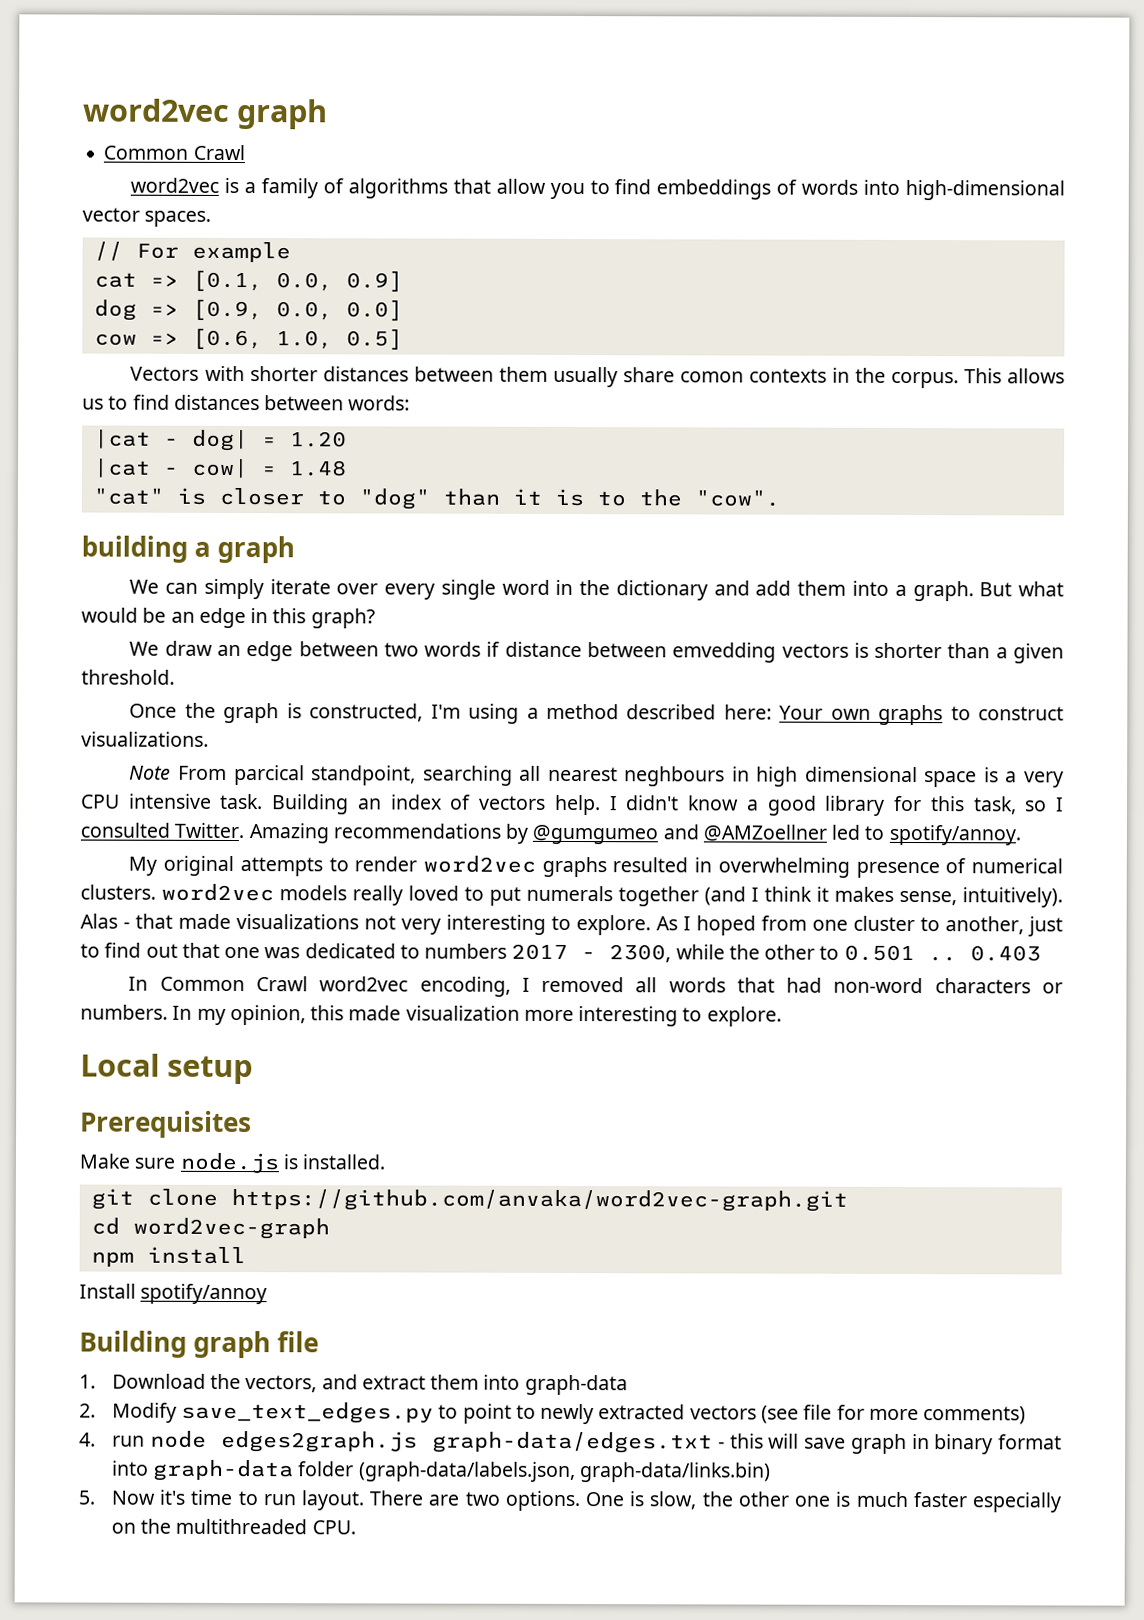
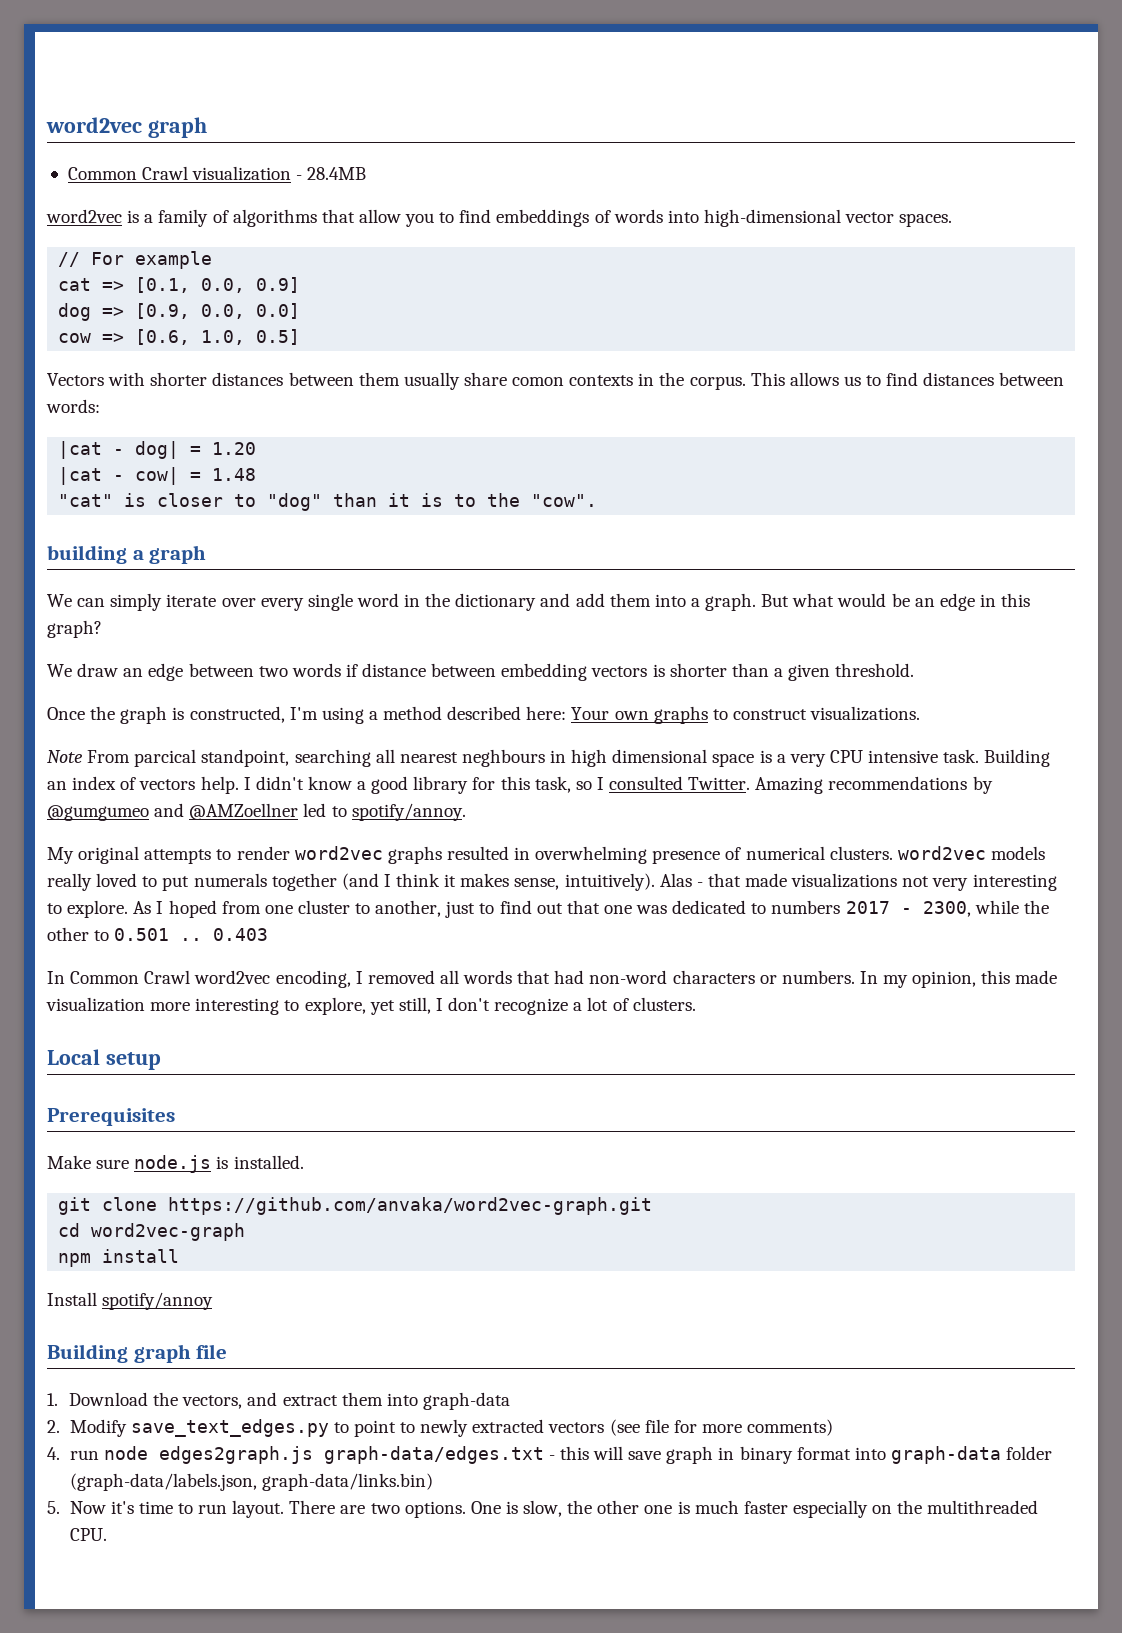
(245, 152) none -> [192,166,367,181] visualization - 28.4MB
[672,642,777,663] emvedding -> [501,663,588,681] embedding
[706,1006,782,1027] explore. -> [304,997,696,1015] explore, yet still, I don't recognize a lot of clusters.

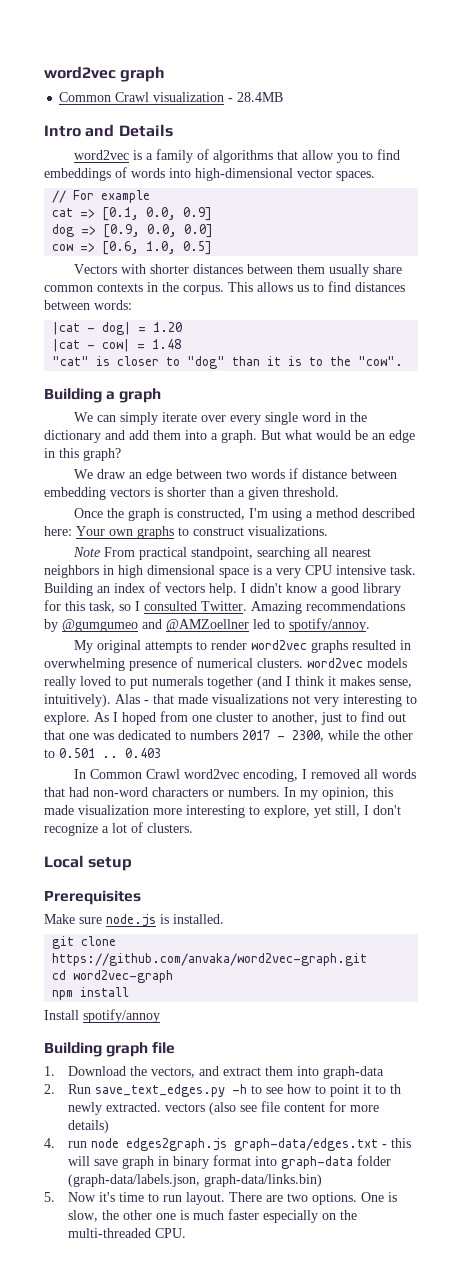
(367, 173) none -> [44,124,173,137] // Intro and Details
[512,377,565,386] comon -> [44,285,93,292] common
[47,545,127,564] building -> [44,388,102,403] Building
[134,749,197,767] parcical -> [138,547,187,560] practical
[461,749,545,767] neghbours -> [44,565,99,578] neighbors
[69,1419,669,1437] Modify save_text_edges.py to point to newly extracted vectors (see file -> [68,1084,402,1097] [68,1101,326,1115] Run save_text_edges.py -h to see how to point it to th newly extracted. vectors (also see file content
[747,1419,834,1436] comments) -> [68,1120,110,1133] details)
[927,1500,1039,1514] multithreaded -> [68,1228,152,1238] multi-threaded

